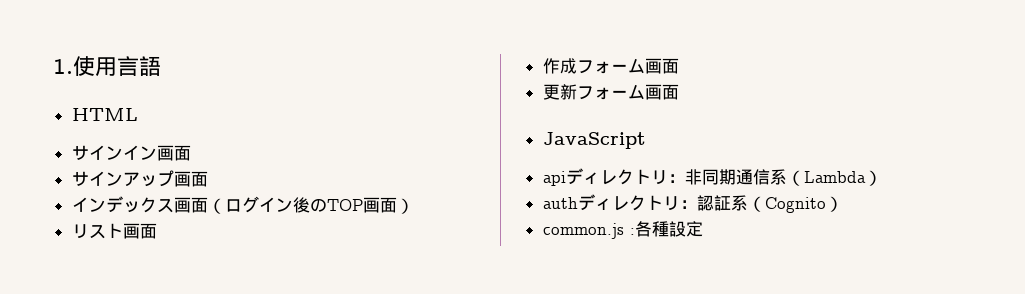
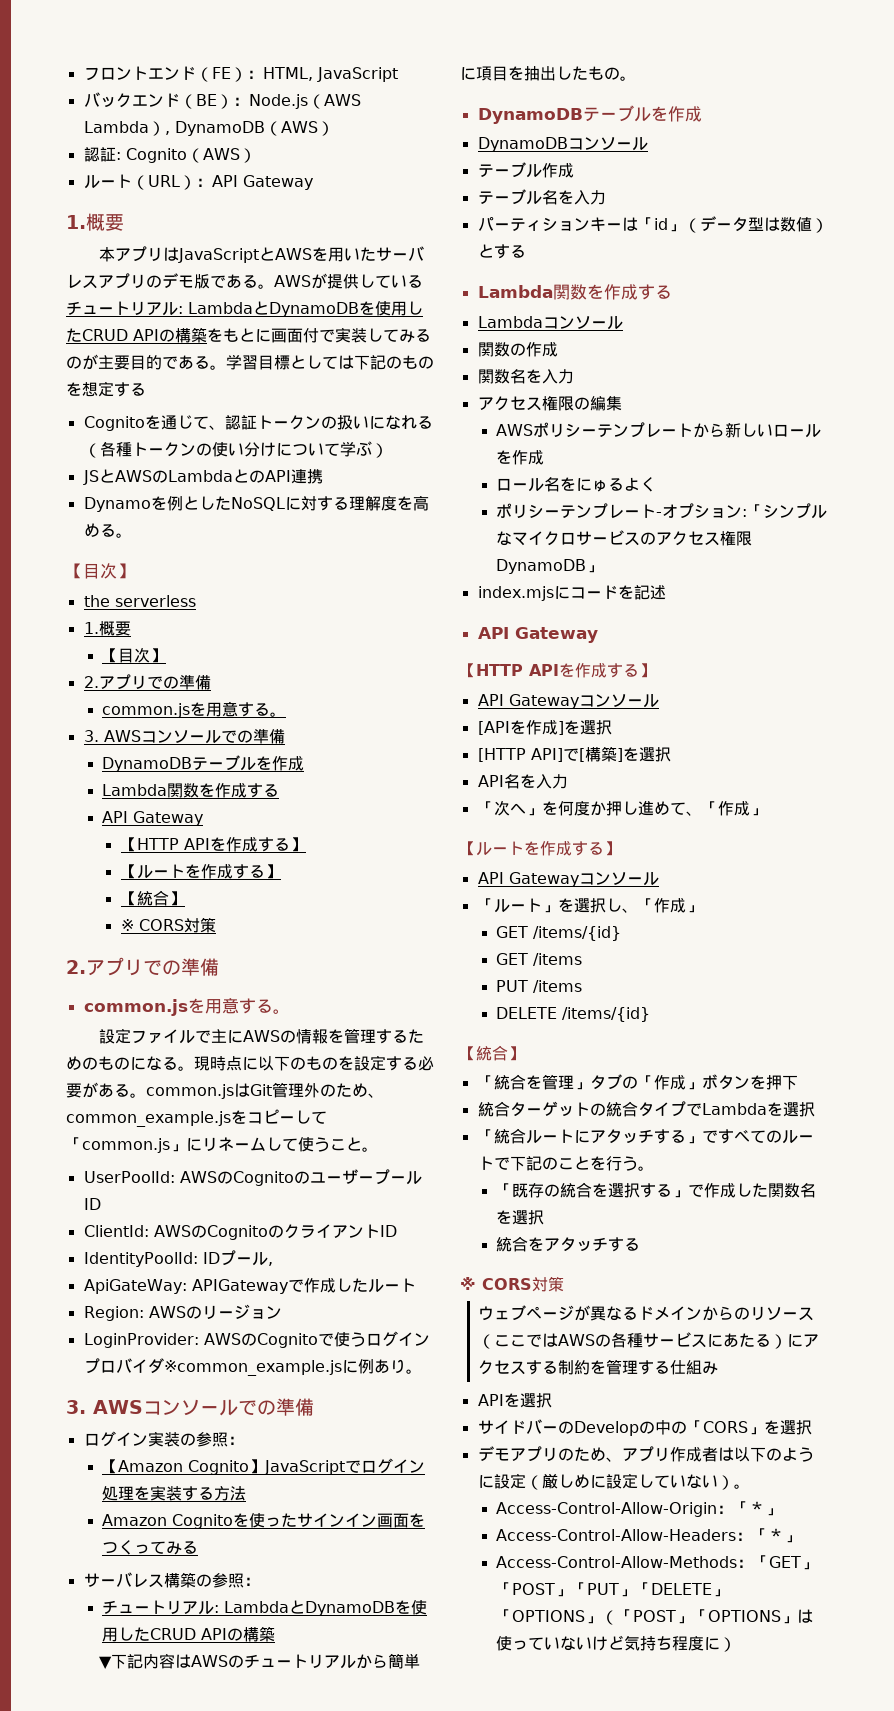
[53,56,161,76] [71,108,138,121] [71,145,191,161] [71,170,208,187] [71,196,414,214] [71,223,157,239] [542,58,679,74] [542,84,679,100] [542,132,646,149] [542,168,882,186] [542,194,843,213] [542,221,703,239] 1.使用言語 // HTML // サインイン画面 // サインアップ画面 // インデックス画面（ログイン後のTOP画面） // リスト画面 // 作成フォーム画面 // 更新フォーム画面 // JavaScript // apiディレクトリ：非同期通信系（Lambda） // authディレクトリ：認証系（Cognito） // common.js :各種設定 -> [83,66,398,82] [83,92,361,109] [83,121,334,136] [83,147,256,163] [83,174,313,190] [66,213,124,231] [99,246,425,263] [66,273,423,289] [66,301,423,317] [66,327,431,343] [66,354,434,370] [66,381,146,397] [83,415,433,431] [83,441,388,458] [82,469,323,485] [83,495,429,512] [83,523,132,538] [66,563,134,579] [83,595,196,607] [83,621,131,636] [102,647,167,663] [83,674,211,690] [102,701,287,718] [83,728,285,744] [102,755,305,772] [102,783,280,798] [102,811,204,826] [120,837,306,852] [120,864,281,879] [120,890,185,906] [120,917,216,933] [66,957,219,976] [83,998,290,1016] [99,1028,425,1044] [66,1055,434,1071] [66,1082,384,1099] [66,1109,327,1127] [66,1137,378,1153] [83,1169,422,1186] [83,1198,101,1210] [83,1224,397,1240] [83,1250,273,1267] [83,1278,416,1294] [83,1304,282,1321] [83,1331,430,1348] [83,1358,422,1376] [66,1398,314,1416] [83,1431,244,1447] [102,1458,426,1475] [102,1485,247,1501] [102,1513,426,1529] [102,1540,199,1555] [83,1572,260,1588] [102,1600,428,1616] [102,1626,276,1642] [99,1653,421,1669] [460,66,636,81] [477,105,702,124] [477,137,648,152] [477,162,574,178] [477,189,606,205] [477,216,828,233] [477,244,526,259] [477,284,672,300] [477,316,623,330] [477,342,558,357] [477,369,574,384] [477,396,622,411] [496,422,822,438] [496,450,545,465] [496,477,657,492] [496,503,828,519] [496,530,753,546] [496,559,603,574] [477,585,666,601] [477,627,598,643] [460,663,655,678] [477,694,659,709] [477,720,612,735] [477,746,671,762] [477,774,568,789] [477,800,766,816] [460,841,620,856] [477,872,659,887] [477,898,702,913] [496,926,622,941] [496,953,583,966] [496,980,583,993] [496,1007,651,1022] [460,1045,524,1061] [477,1074,798,1090] [477,1101,815,1117] [477,1128,814,1144] [477,1156,654,1171] [496,1182,817,1198] [496,1210,545,1225] [496,1236,641,1252] [460,1276,564,1292] [478,1305,815,1321] [478,1332,820,1349] [478,1359,719,1375] [477,1393,552,1408] [477,1419,812,1436] [477,1446,814,1462] [477,1473,750,1490] [496,1501,782,1517] [496,1528,801,1543] [496,1555,818,1570] [496,1582,729,1597] [496,1609,814,1625] [496,1635,737,1652] フロントエンド（FE）：HTML, JavaScript // バックエンド（BE）：Node.js（AWS Lambda）, DynamoDB（AWS） // 認証: Cognito（AWS） // ルート（URL）：API Gateway // 1.概要 // 本アプリはJavaScriptとAWSを用いたサーバレスアプリのデモ版である。AWSが提供しているチュートリアル: LambdaとDynamoDBを使用したCRUD APIの構築をもとに画面付で実装してみるのが主要目的である。学習目標としては下記のものを想定する // Cognitoを通じて、認証トークンの扱いになれる（各種トークンの使い分けについて学ぶ） // JSとAWSのLambdaとのAPI連携 // Dynamoを例としたNoSQLに対する理解度を高める。 // 【目次】 // the serverless // 1.概要 // 【目次】 // 2.アプリでの準備 // common.jsを用意する。 // 3. AWSコンソールでの準備 // DynamoDBテーブルを作成 // Lambda関数を作成する // API Gateway // 【HTTP APIを作成する】 // 【ルートを作成する】 // 【統合】 // ※ CORS対策 // 2.アプリでの準備 // common.jsを用意する。 // 設定ファイルで主にAWSの情報を管理するためのものになる。現時点に以下のものを設定する必要がある。common.jsはGit管理外のため、common_example.jsをコピーして「common.js」にリネームして使うこと。 // UserPoolId: AWSのCognitoのユーザープールID // ClientId: AWSのCognitoのクライアントID // IdentityPoolId: IDプール, // ApiGateWay: APIGatewayで作成したルート // Region: AWSのリージョン // LoginProvider: AWSのCognitoで使うログインプロバイダ※common_example.jsに例あり。 // 3. AWSコンソールでの準備 // ログイン実装の参照： // 【Amazon Cognito】JavaScriptでログイン処理を実装する方法 // Amazon Cognitoを使ったサインイン画面をつくってみる // サーバレス構築の参照： // チュートリアル: LambdaとDynamoDBを使用したCRUD APIの構築 // ▼下記内容はAWSのチュートリアルから簡単に項目を抽出したもの。 // DynamoDBテーブルを作成 // DynamoDBコンソール // テーブル作成 // テーブル名を入力 // パーティションキーは「id」（データ型は数値）とする // Lambda関数を作成する // Lambdaコンソール // 関数の作成 // 関数名を入力 // アクセス権限の編集 // AWSポリシーテンプレートから新しいロールを作成 // ロール名をにゅるよく // ポリシーテンプレート-オプション:「シンプルなマイクロサービスのアクセス権限DynamoDB」 // index.mjsにコードを記述 // API Gateway // 【HTTP APIを作成する】 // API Gatewayコンソール // [APIを作成]を選択 // [HTTP API]で[構築]を選択 // API名を入力 // 「次へ」を何度か押し進めて、「作成」 // 【ルートを作成する】 // API Gatewayコンソール // 「ルート」を選択し、「作成」 // GET /items/{id} // GET /items // PUT /items // DELETE /items/{id} // 【統合】 // 「統合を管理」タブの「作成」ボタンを押下 // 統合ターゲットの統合タイプでLambdaを選択 // 「統合ルートにアタッチする」ですべてのルートで下記のことを行う。 // 「既存の統合を選択する」で作成した関数名を選択 // 統合をアタッチする // ※ CORS対策 // ウェブページが異なるドメインからのリソース（ここではAWSの各種サービスにあたる）にアクセスする制約を管理する仕組み // APIを選択 // サイドバーのDevelopの中の「CORS」を選択 // デモアプリのため、アプリ作成者は以下のように設定（厳しめに設定していない）。 // Access-Control-Allow-Origin：「＊」 // Access-Control-Allow-Headers：「＊」 // Access-Control-Allow-Methods：「GET」「POST」「PUT」「DELETE」「OPTIONS」（「POST」「OPTIONS」は使っていないけど気持ち程度に）

